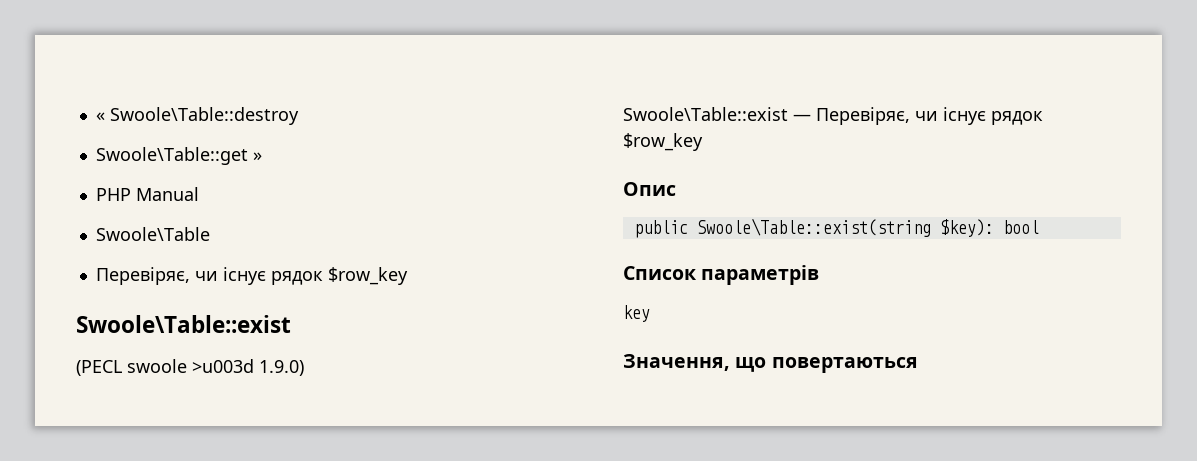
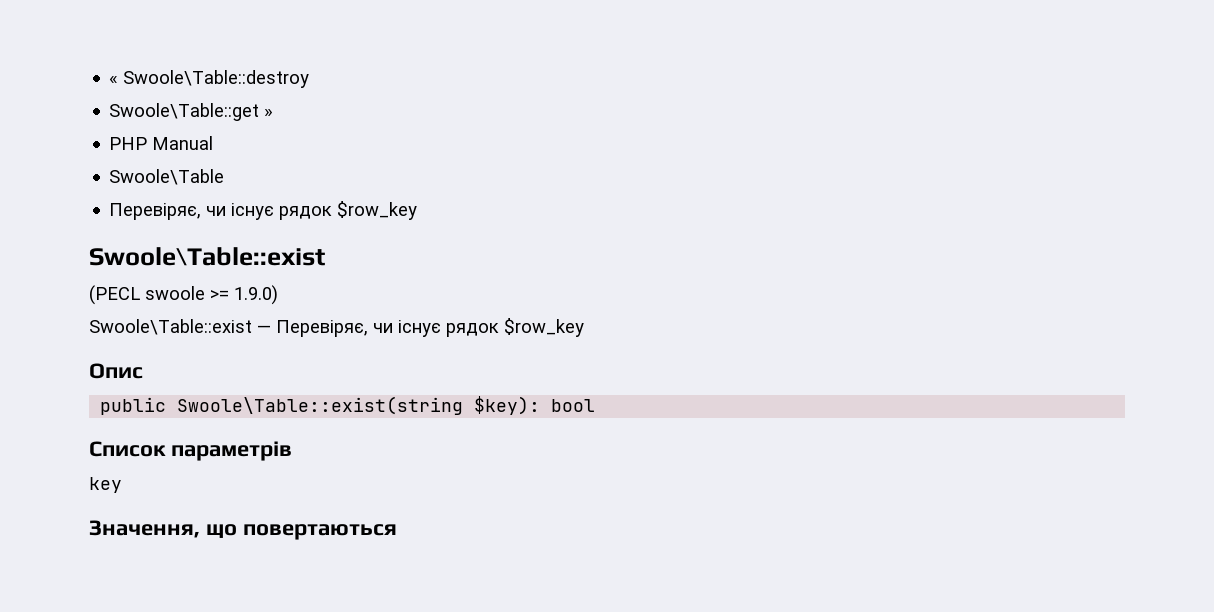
[192,359,254,373] >u003d -> [210,290,229,300] >=

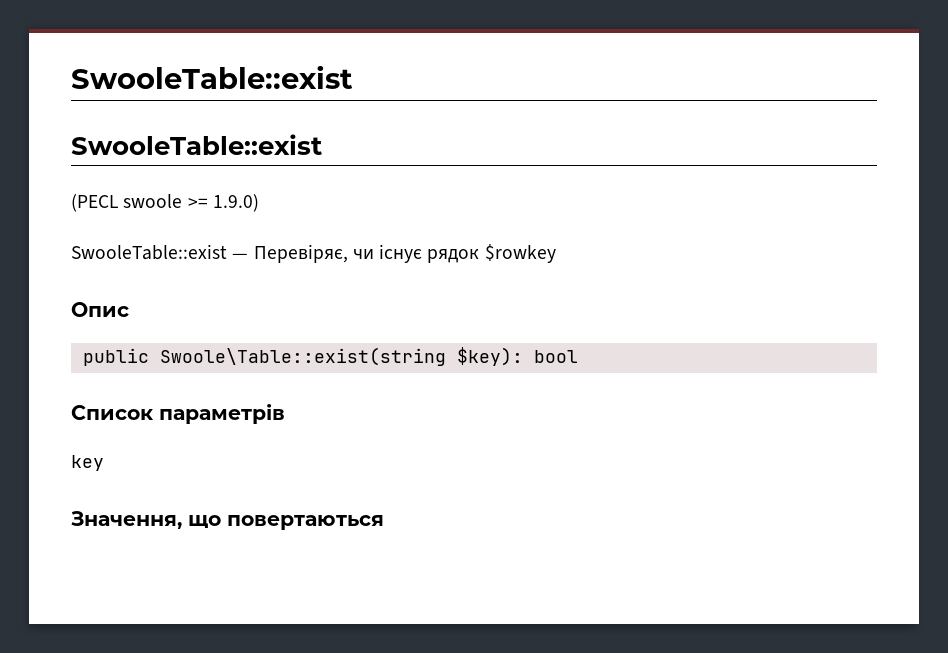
[109,70,310,88] [109,103,274,121] [109,136,214,150] [109,169,225,185] [109,201,418,220] [89,247,325,266] « Swoole\Table::destroy // Swoole\Table::get » // PHP Manual // Swoole\Table // Перевіряє, чи існує рядок $row_key // Swoole\Table::exist -> [71,65,353,89] [71,134,322,155] SwooleTable::exist // SwooleTable::exist
[89,319,252,335] Swoole\Table::exist -> [71,244,227,260] SwooleTable::exist
[504,318,584,337] $row_key -> [484,244,556,263] $rowkey

